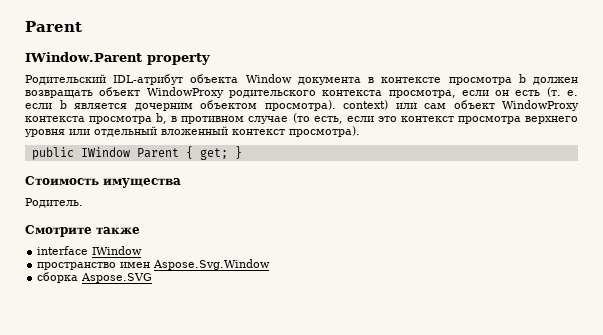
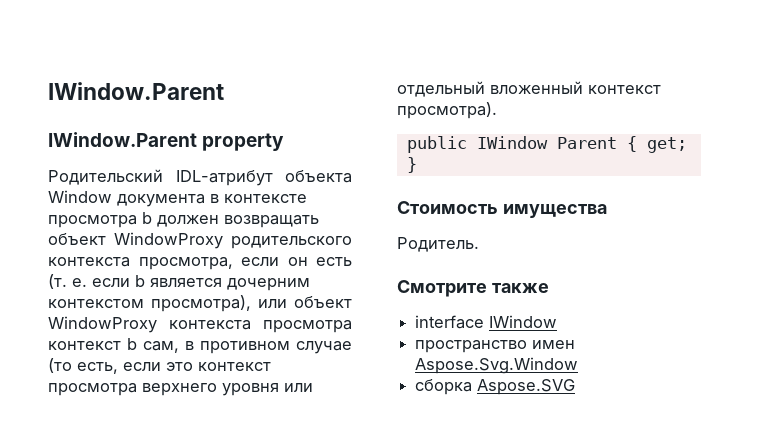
[25,21,82,32] Parent -> [48,82,224,100] IWindow.Parent
[200,100,446,111] объектом просмотра). context) или сам -> [48,295,287,312] контекстом просмотра), или
[156,113,168,124] b, -> [48,338,179,353] контекст b сам,

